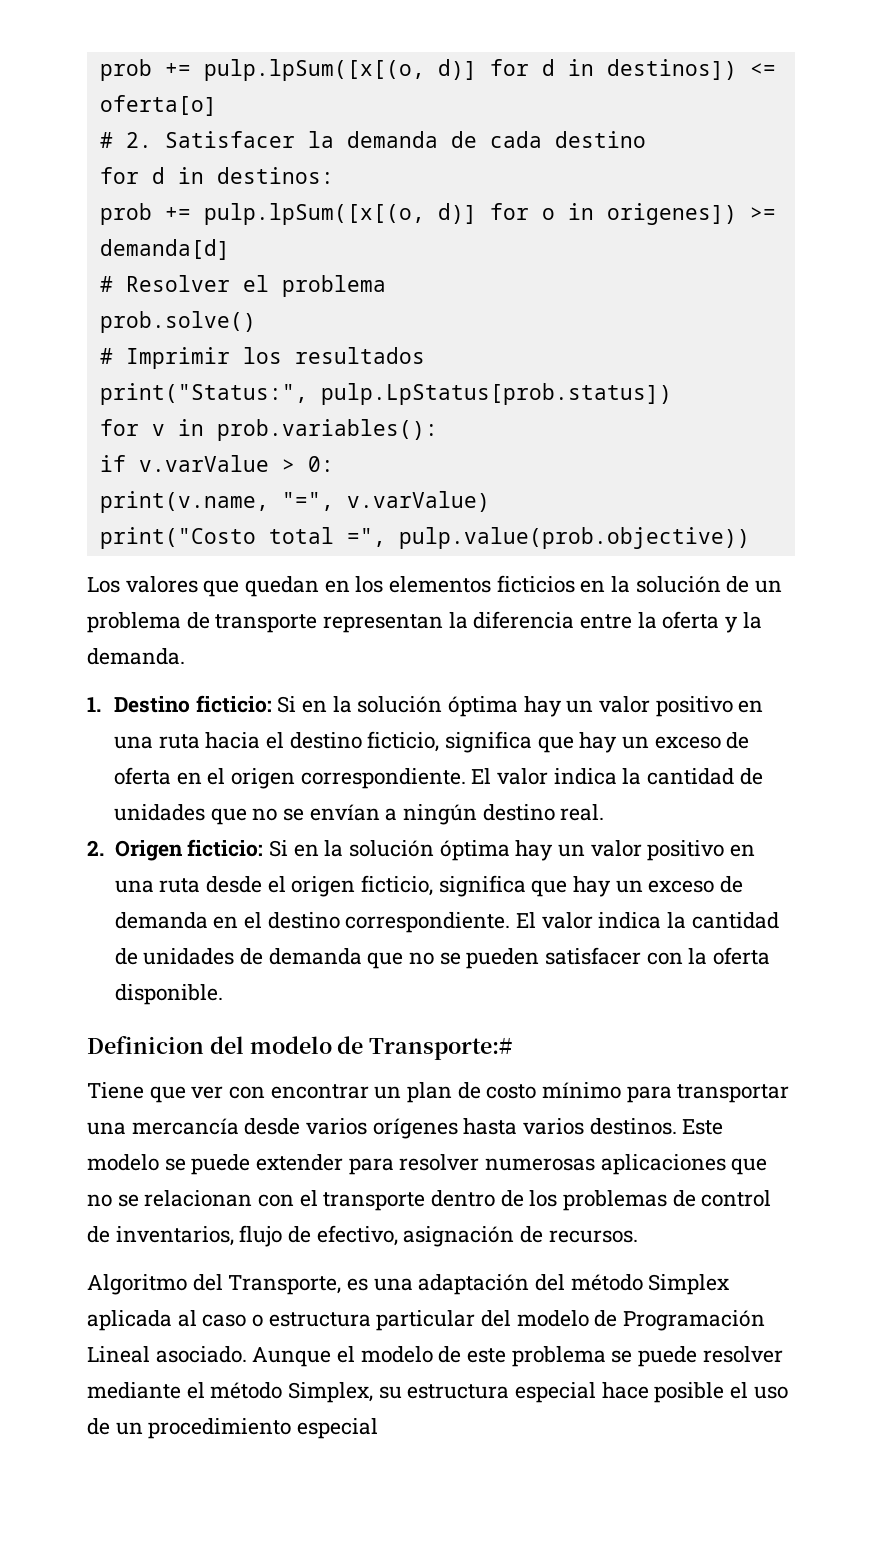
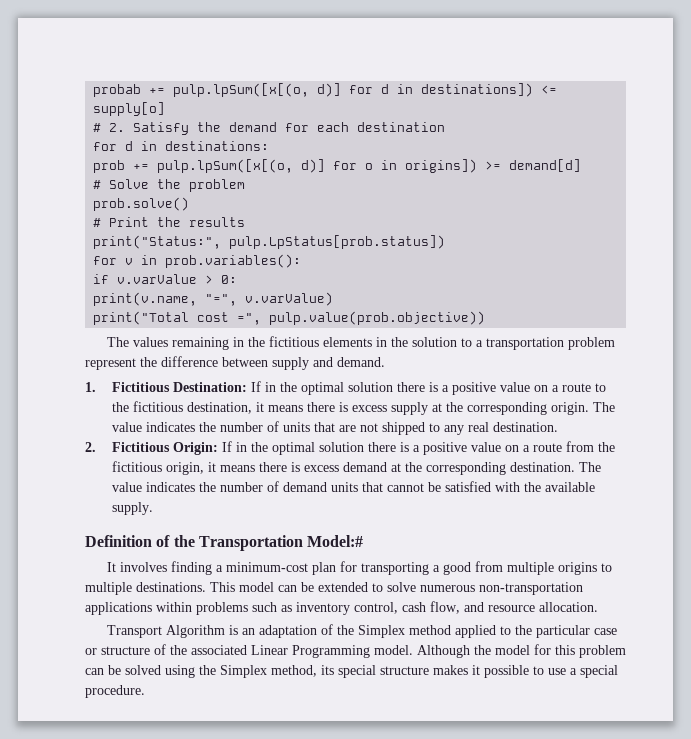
[99,59,152,81] prob -> [93,84,142,97] probab
[606,59,776,80] [99,95,217,116] destinos]) <= oferta[o] -> [421,83,558,97] [93,102,166,116] destinations]) <= supply[o]
[164,131,646,148] [99,167,334,184] Satisfacer la demanda de cada destino // for d in destinos: -> [133,122,446,135] [93,141,270,151] Satisfy the demand for each destination // for d in destinations:
[606,203,776,225] [99,239,230,260] [99,275,386,297] origenes]) >= demanda[d] // # Resolver el problema -> [405,159,582,173] [93,179,246,192] origins]) >= demand[d] // # Solve the problem
[125,347,425,369] Imprimir los resultados -> [109,217,246,227] Print the results
[99,527,334,549] print("Costo total -> [93,311,230,325] print("Total cost
[87,575,783,597] [87,611,762,633] [87,648,185,665] [87,695,764,717] [113,731,750,753] [113,767,763,789] [113,804,605,825] [87,839,755,861] [114,875,743,897] [114,912,779,933] [114,947,770,969] [114,984,223,1005] [87,1036,513,1060] [87,1082,790,1103] [87,1118,724,1139] [87,1154,768,1175] [87,1190,772,1211] [87,1225,638,1247] [87,1274,730,1295] [87,1310,766,1331] [87,1346,783,1367] [87,1382,788,1403] [87,1418,379,1439] Los valores que quedan en los elementos ficticios en la solución de un problema de transporte representan la diferencia entre la oferta y la demanda. // 1. Destino ficticio: Si en la solución óptima hay un valor positivo en una ruta hacia el destino ficticio, significa que hay un exceso de oferta en el origen correspondiente. El valor indica la cantidad de unidades que no se envían a ningún destino real. // 2. Origen ficticio: Si en la solución óptima hay un valor positivo en una ruta desde el origen ficticio, significa que hay un exceso de demanda en el destino correspondiente. El valor indica la cantidad de unidades de demanda que no se pueden satisfacer con la oferta disponible. // Definicion del modelo de Transporte:# // Tiene que ver con encontrar un plan de costo mínimo para transportar una mercancía desde varios orígenes hasta varios destinos. Este modelo se puede extender para resolver numerosas aplicaciones que no se relacionan con el transporte dentro de los problemas de control de inventarios, flujo de efectivo, asignación de recursos. // Algoritmo del Transporte, es una adaptación del método Simplex aplicada al caso o estructura particular del modelo de Programación Lineal asociado. Aunque el modelo de este problema se puede resolver mediante el método Simplex, su estructura especial hace posible el uso de un procedimiento especial -> [106,336,615,350] [85,356,385,370] [85,381,606,395] [111,401,615,415] [111,421,558,435] [85,441,615,455] [111,461,601,475] [111,481,595,492] [111,502,153,515] [85,535,364,551] [106,561,612,575] [85,582,583,595] [85,601,598,615] [106,624,617,638] [85,644,626,658] [85,665,618,678] [85,685,145,698] The values remaining in the fictitious elements in the solution to a transportation problem represent the difference between supply and demand. // 1. Fictitious Destination: If in the optimal solution there is a positive value on a route to the fictitious destination, it means there is excess supply at the corresponding origin. The value indicates the number of units that are not shipped to any real destination. // 2. Fictitious Origin: If in the optimal solution there is a positive value on a route from the fictitious origin, it means there is excess demand at the corresponding destination. The value indicates the number of demand units that cannot be satisfied with the available supply. // Definition of the Transportation Model:# // It involves finding a minimum-cost plan for transporting a good from multiple origins to multiple destinations. This model can be extended to solve numerous non-transportation applications within problems such as inventory control, cash flow, and resource allocation. // Transport Algorithm is an adaptation of the Simplex method applied to the particular case or structure of the associated Linear Programming model. Although the model for this problem can be solved using the Simplex method, its special structure makes it possible to use a special procedure.

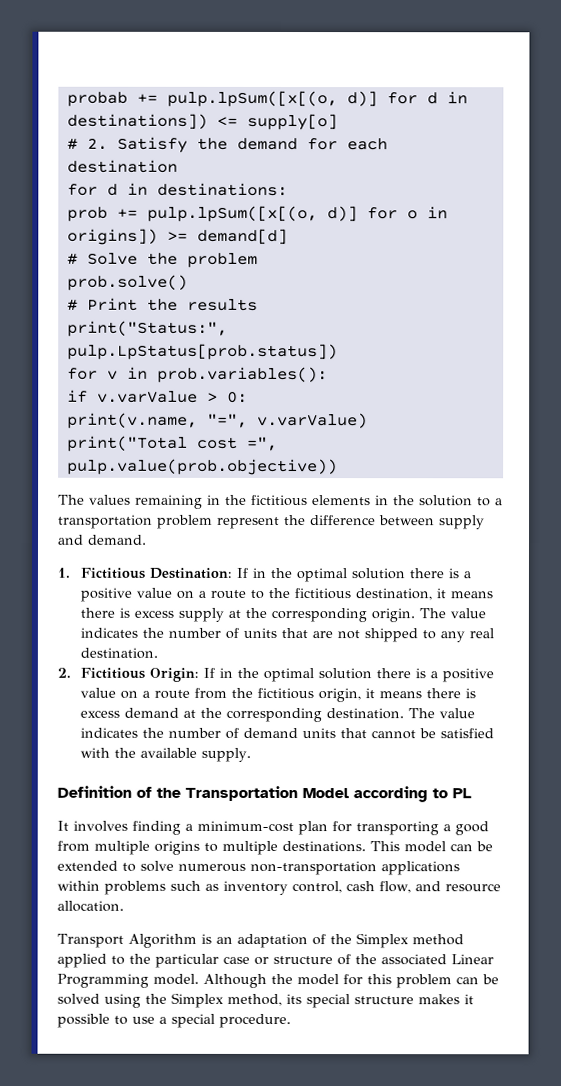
[307,535,364,547] Model:# -> [302,786,472,803] Model according to PL

